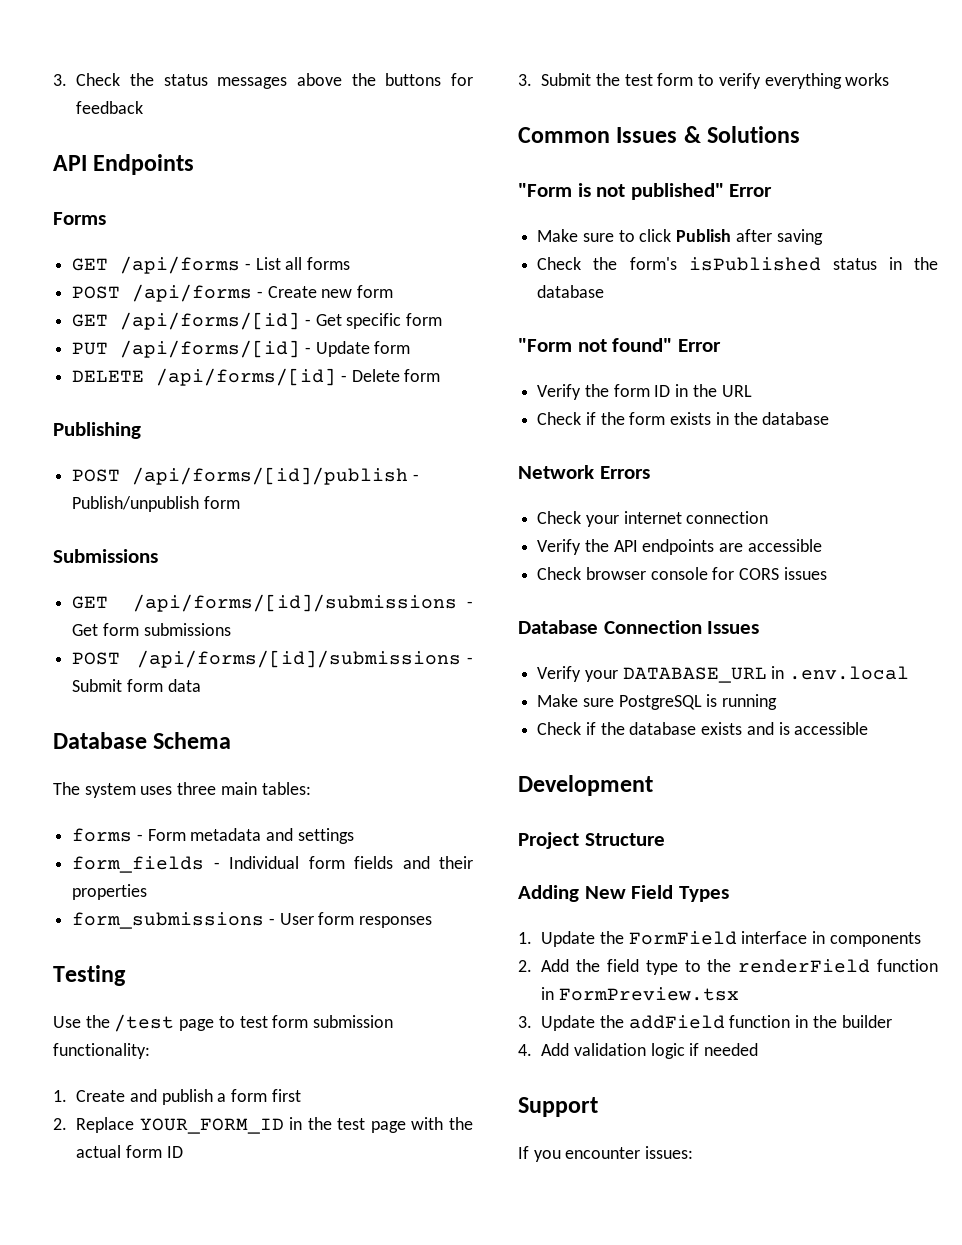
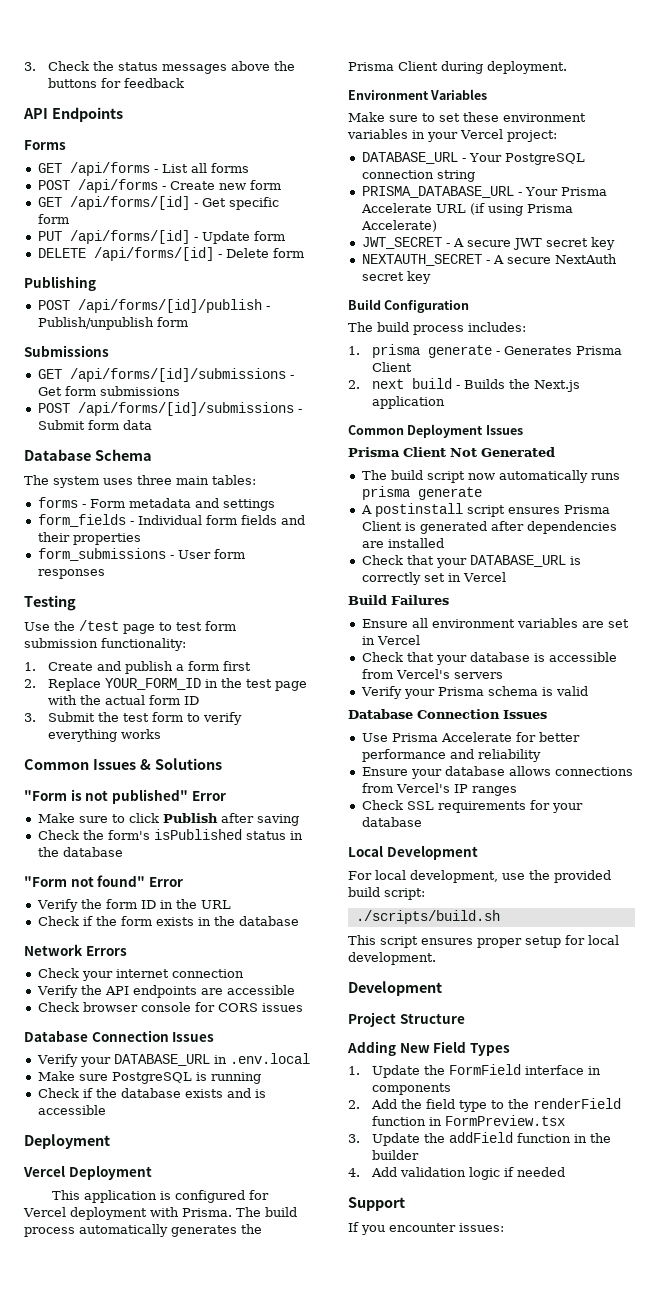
(869, 728) none -> [24,1134,110,1149] [23,1166,152,1180] [52,1190,270,1203] [23,1207,297,1220] [24,1224,262,1237] [348,61,567,74] [348,89,488,100] [348,112,586,122] [347,129,557,142] [361,152,585,165] [361,170,475,182] [361,186,607,198] [360,203,573,216] [360,220,437,232] [361,237,615,250] [361,254,617,266] [361,271,431,284] [348,299,470,313] [348,322,526,335] [348,344,622,358] [371,362,412,372] [348,378,580,392] [371,396,445,409] [348,424,523,438] [348,447,555,457] [361,470,620,483] [361,486,482,500] [360,503,610,517] [361,521,617,534] [361,538,444,548] [361,555,581,568] [361,572,506,585] [348,595,449,605] [361,618,629,628] [361,635,420,645] [361,652,617,665] [361,669,503,679] [360,686,588,699] [348,709,547,719] [361,732,580,742] [361,749,541,762] [361,766,633,779] [361,783,517,796] [361,800,583,813] [361,817,422,827] [348,846,478,860] [348,870,611,883] [348,887,425,900] [355,910,500,924] [348,935,619,948] [348,952,436,965] // Deployment // Vercel Deployment // This application is configured for Vercel deployment with Prisma. The build process automatically generates the Prisma Client during deployment. // Environment Variables // Make sure to set these environment variables in your Vercel project: // DATABASE_URL - Your PostgreSQL connection string // PRISMA_DATABASE_URL - Your Prisma Accelerate URL (if using Prisma Accelerate) // JWT_SECRET - A secure JWT secret key // NEXTAUTH_SECRET - A secure NextAuth secret key // Build Configuration // The build process includes: // 1. prisma generate - Generates Prisma Client // 2. next build - Builds the Next.js application // Common Deployment Issues // Prisma Client Not Generated // The build script now automatically runs prisma generate // A postinstall script ensures Prisma Client is generated after dependencies are installed // Check that your DATABASE_URL is correctly set in Vercel // Build Failures // Ensure all environment variables are set in Vercel // Check that your database is accessible from Vercel's servers // Verify your Prisma schema is valid // Database Connection Issues // Use Prisma Accelerate for better performance and reliability // Ensure your database allows connections from Vercel's IP ranges // Check SSL requirements for your database // Local Development // For local development, use the provided build script: // ./scripts/build.sh // This script ensures proper setup for local development.

